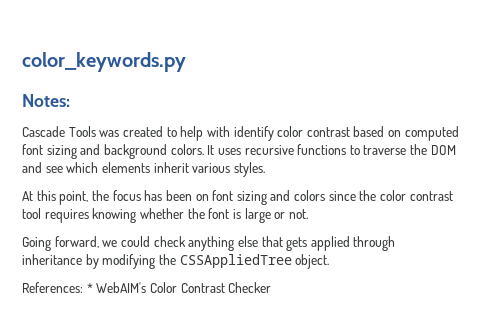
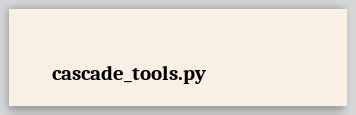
[22,52,186,72] [22,94,70,107] [22,126,459,141] [22,144,456,159] [22,162,265,177] [22,190,453,205] [22,208,308,223] [22,236,396,251] [22,254,330,269] [22,282,272,293] color_keywords.py // Notes: // Cascade Tools was created to help with identify color contrast based on computed font sizing and background colors. It uses recursive functions to traverse the DOM and see which elements inherit various styles. // At this point, the focus has been on font sizing and colors since the color contrast tool requires knowing whether the font is large or not. // Going forward, we could check anything else that gets applied through inheritance by modifying the CSSAppliedTree object. // References: * WebAIM's Color Contrast Checker -> [52,65,206,84] cascade_tools.py

